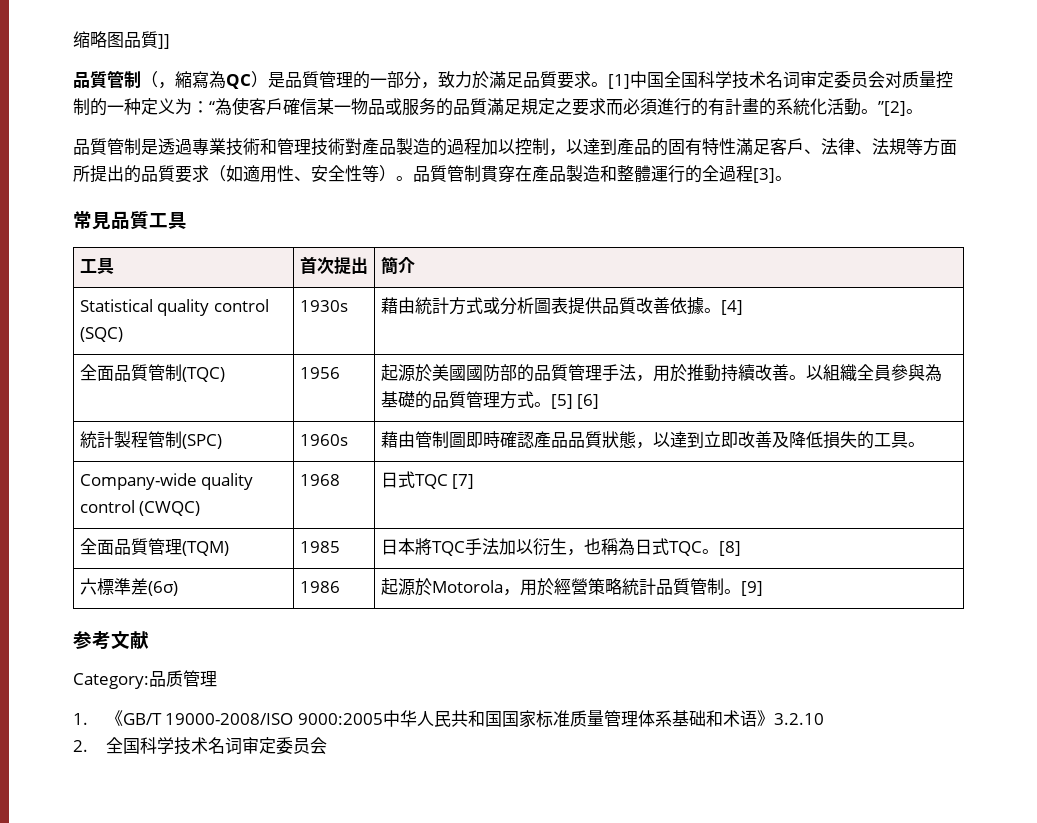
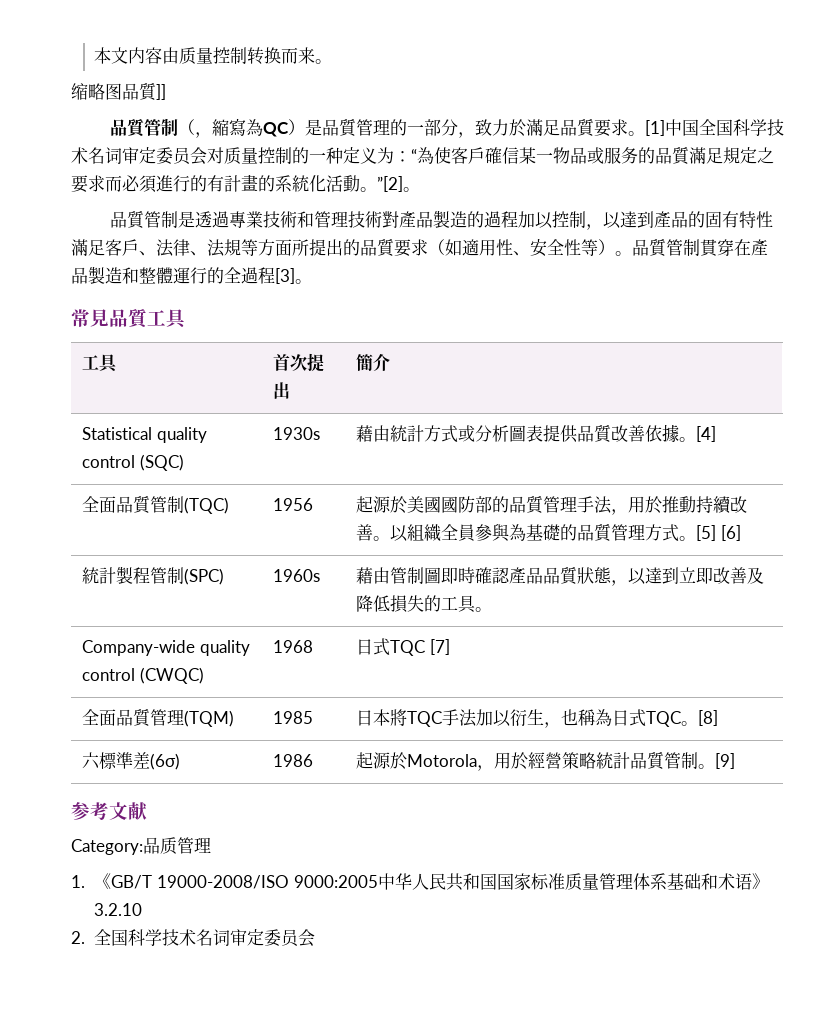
(73, 39) none -> [94,47,333,65] 本文内容由质量控制转换而来。 //

